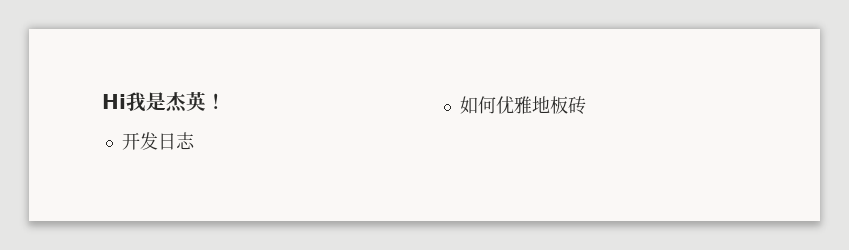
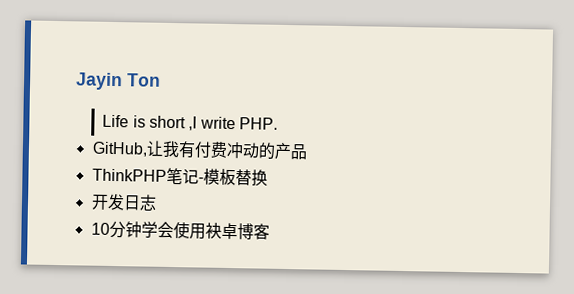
[102,92,226,113] [121,132,195,150] [459,96,586,115] Hi我是杰英！ // 开发日志 // 如何优雅地板砖 -> [75,72,161,91] [102,114,279,131] [91,140,308,160] [91,167,268,187] [90,193,157,211] [90,220,270,240] Jayin Ton // Life is short ,I write PHP. // GitHub,让我有付费冲动的产品 // ThinkPHP笔记-模板替换 // 开发日志 // 10分钟学会使用袂卓博客

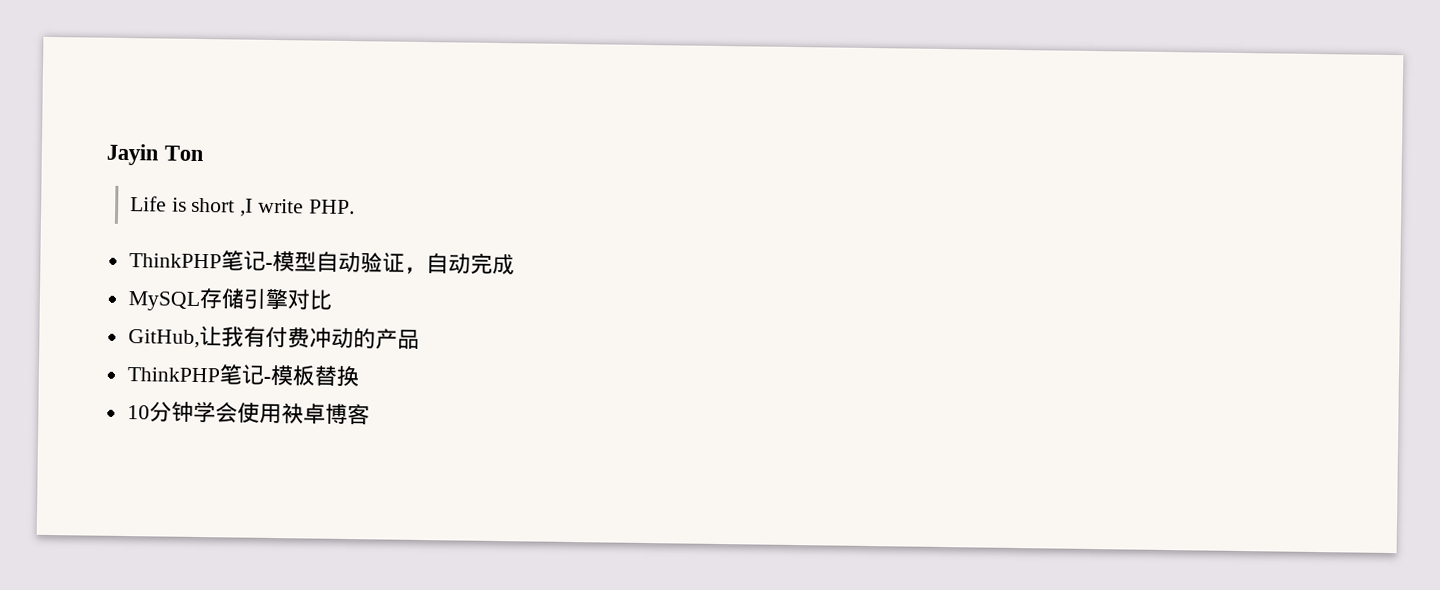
(279, 123) none -> [128,250,515,275] [127,287,333,312] // ThinkPHP笔记-模型自动验证，自动完成 // MySQL存储引擎对比
[90,193,157,211] // 开发日志 -> (360, 376) none

